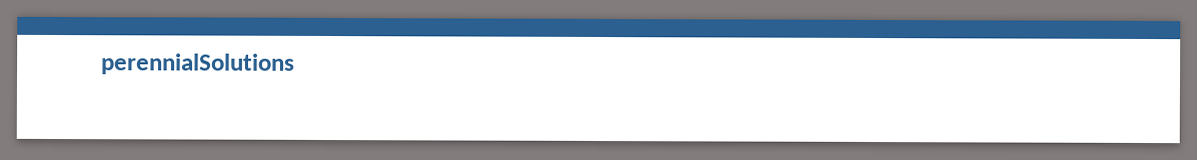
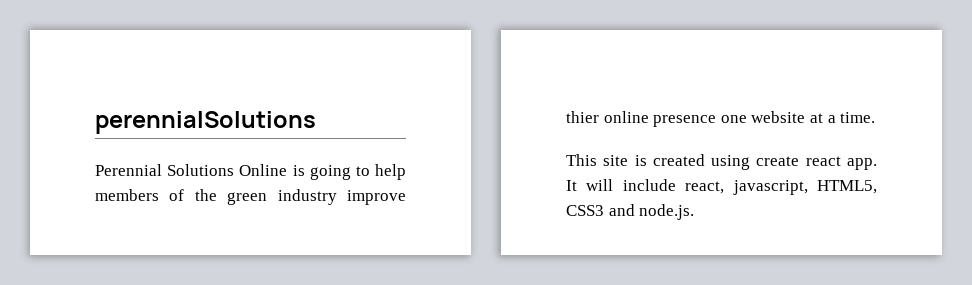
(295, 64) none -> [95,164,406,180] [95,189,406,205] [566,111,876,127] [566,154,877,170] [566,179,877,195] [566,204,695,220] // Perennial Solutions Online is going to help members of the green industry improve thier online presence one website at a time. // This site is created using create react app. It will include react, javascript, HTML5, CSS3 and node.js.

